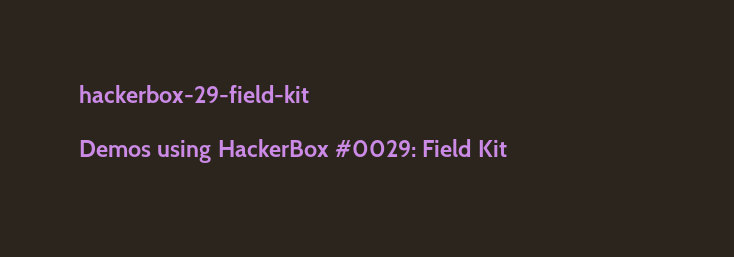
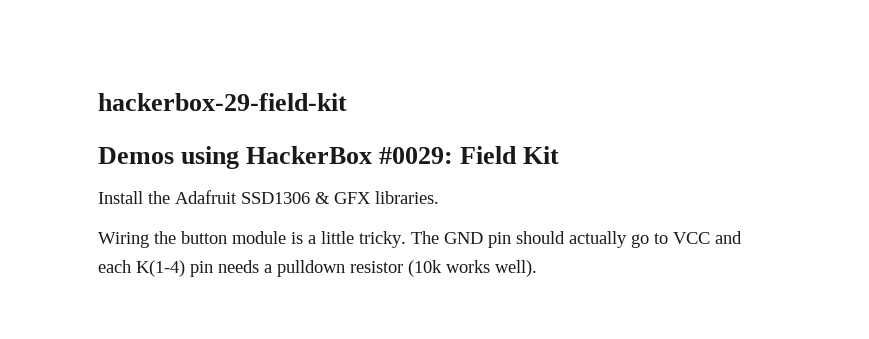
(507, 148) none -> [98,190,439,204] [98,231,742,248] [98,260,537,277] // Install the Adafruit SSD1306 & GFX libraries. // Wiring the button module is a little tricky. The GND pin should actually go to VCC and each K(1-4) pin needs a pulldown resistor (10k works well).

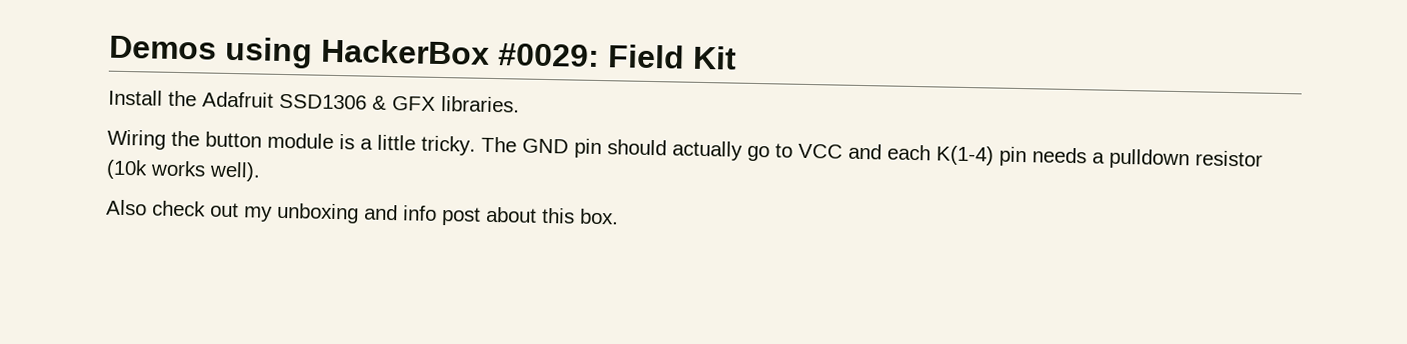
[98,93,347,111] hackerbox-29-field-kit // -> (109, 47) none
(537, 268) none -> [106,199,619,226] // Also check out my unboxing and info post about this box.

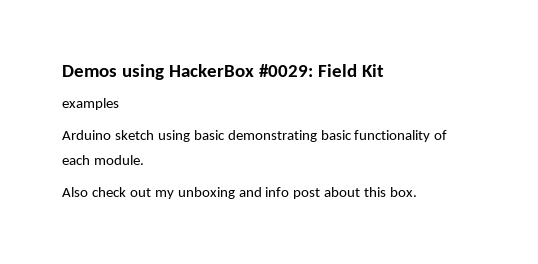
[108,89,520,113] [107,129,1263,170] [106,159,261,182] Install the Adafruit SSD1306 & GFX libraries. // Wiring the button module is a little tricky. The GND pin should actually go to VCC and each K(1-4) pin needs a pulldown resistor (10k works well). -> [62,98,119,110] [62,130,448,142] [62,155,144,165] examples // Arduino sketch using basic demonstrating basic functionality of each module.

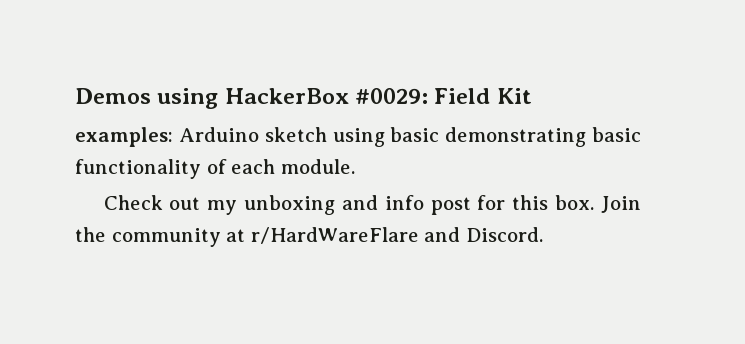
[62,98,119,110] examples // -> [75,127,173,147] examples:
[62,187,126,197] Also check -> [103,195,163,210] Check
[324,187,361,197] about -> [477,195,506,210] for
(418, 192) none -> [601,196,641,213] [75,227,543,247] Join the community at r/HardWareFlare and Discord.

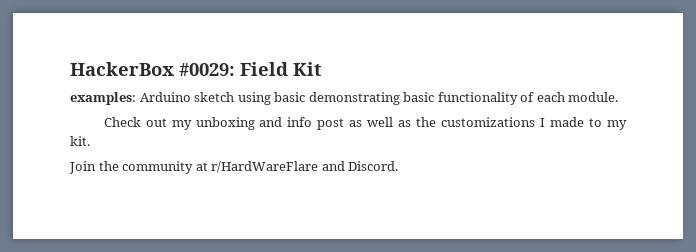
[75,88,219,109] Demos using -> (70, 69) none
[477,195,595,210] for this box. -> [349,117,627,130] [70,136,90,146] as well as the customizations I made to my kit. //

